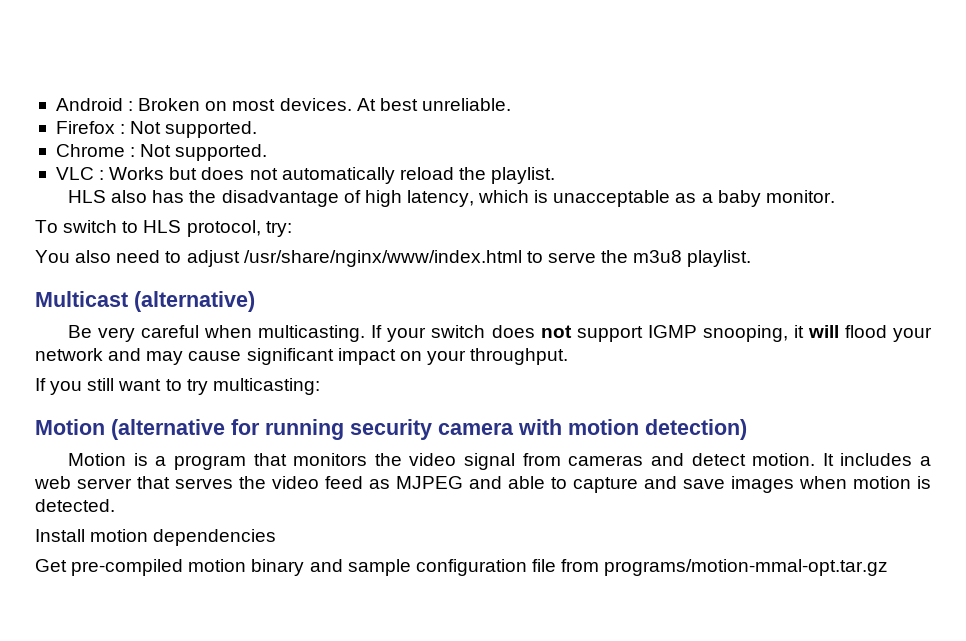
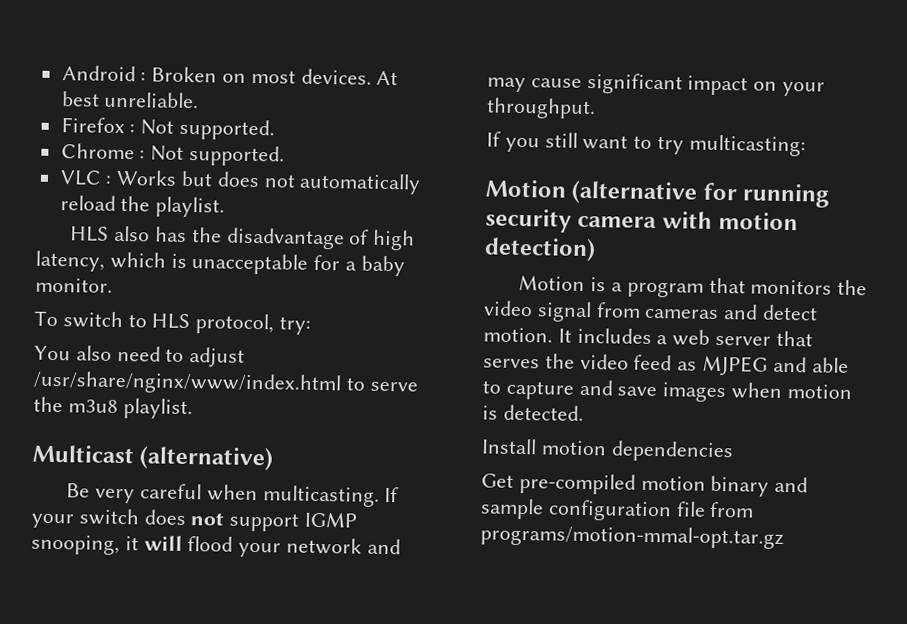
[675,193,697,203] as -> [313,254,341,271] for

